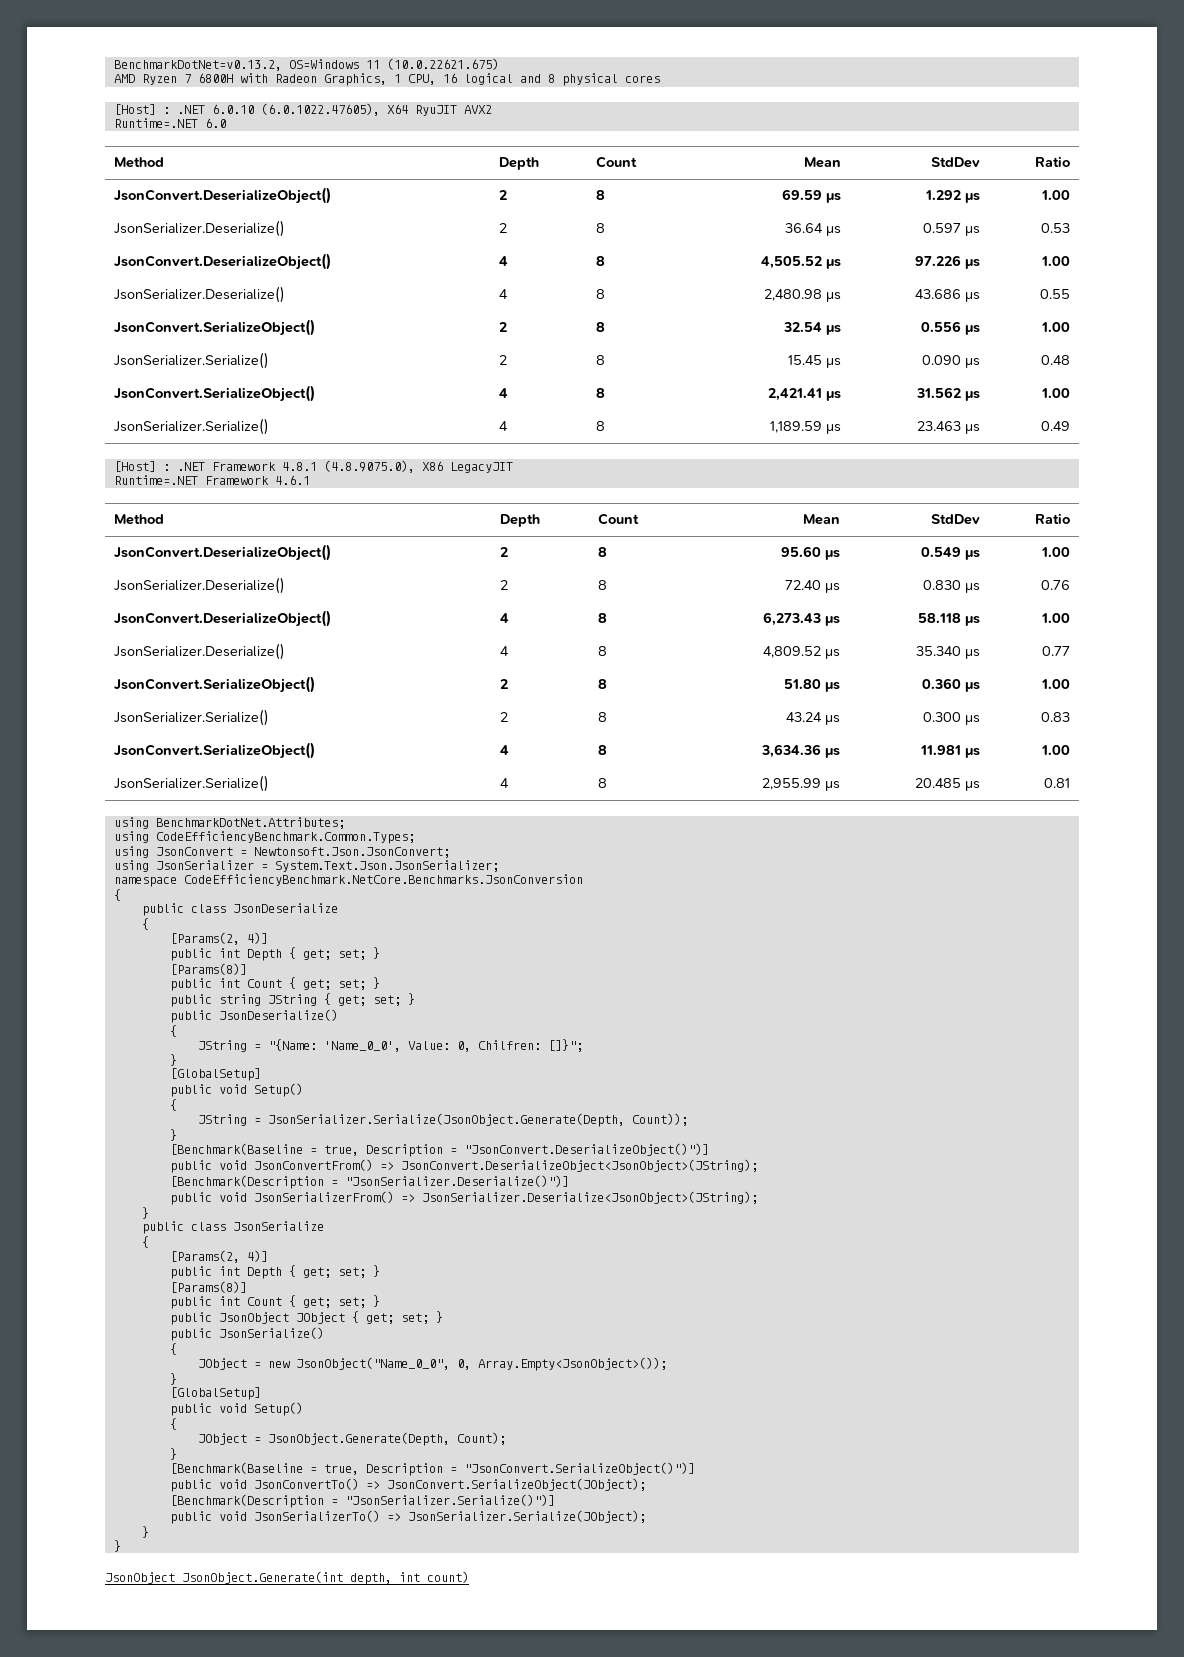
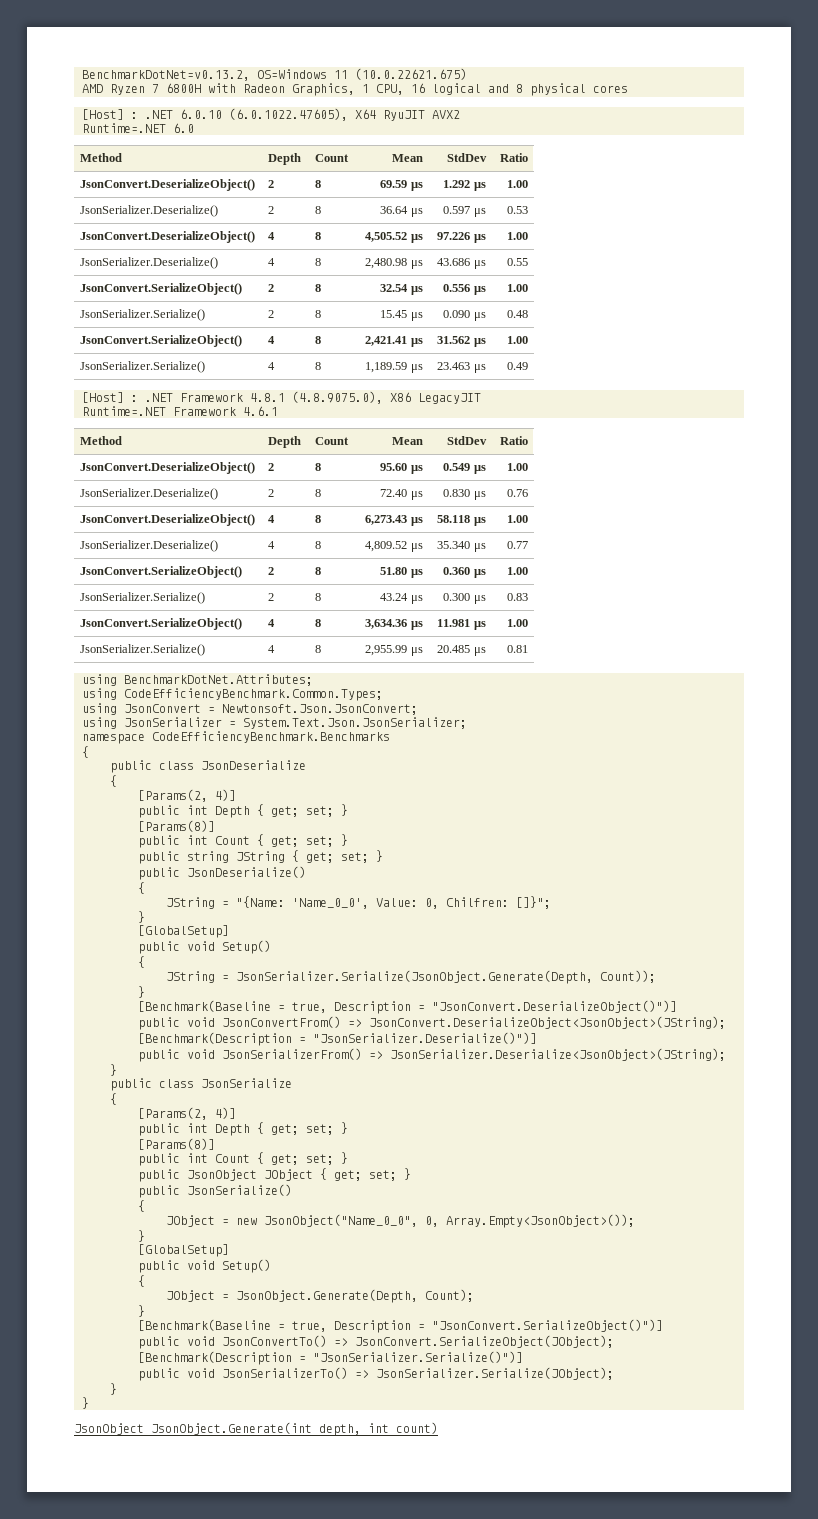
[183,874,583,886] CodeEfficiencyBenchmark.NetCore.Benchmarks.JsonConversion -> [152,731,391,743] CodeEfficiencyBenchmark.Benchmarks

